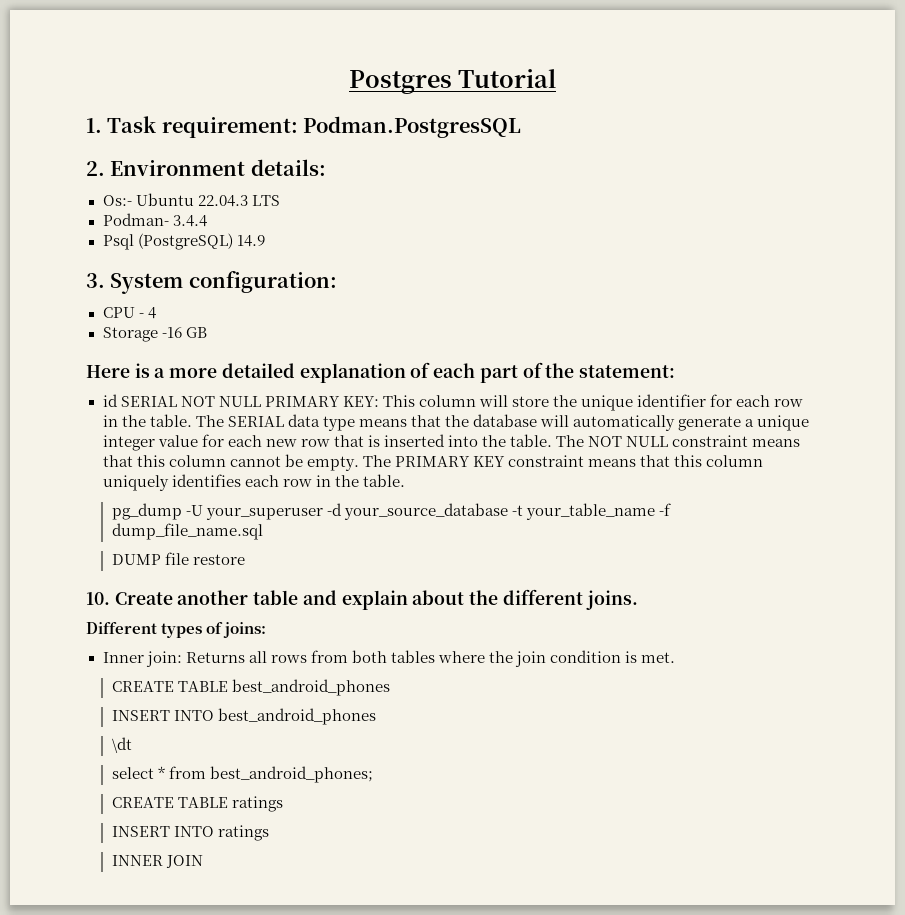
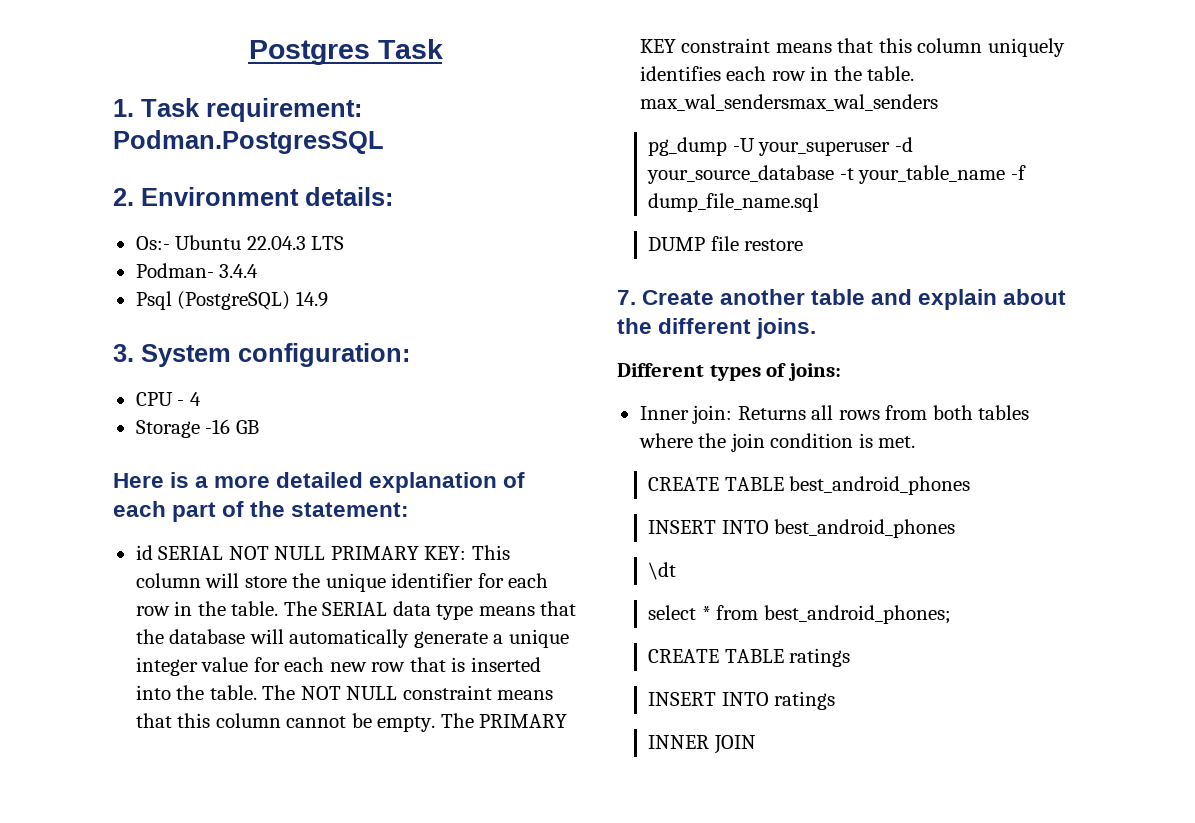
[458,69,557,88] Tutorial -> [377,39,443,59] Task
(405, 480) none -> [639,94,938,111] max_wal_sendersmax_wal_senders
[86,592,110,605] 10. -> [617,290,636,305] 7.

